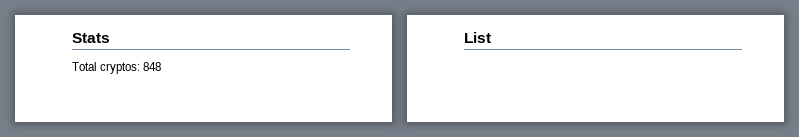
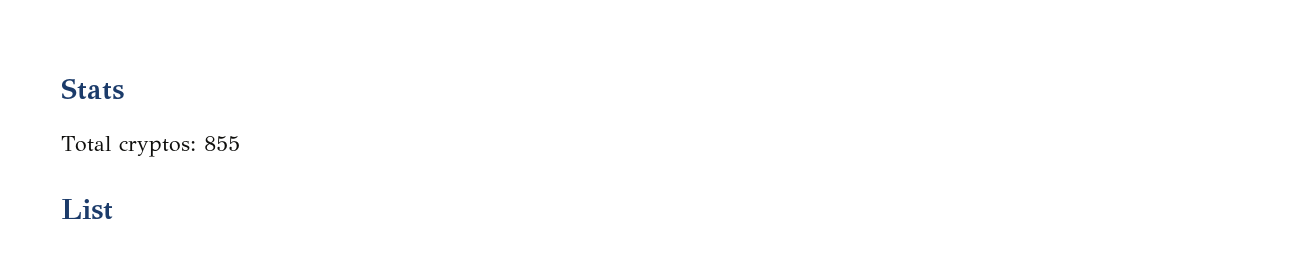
[143,62,162,71] 848 -> [203,136,240,151] 855

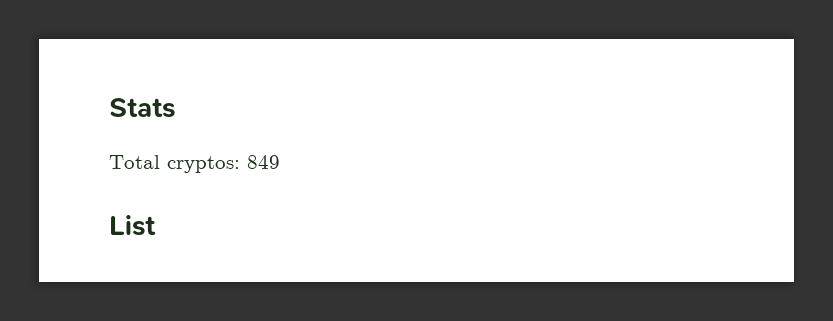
[203,136,240,151] 855 -> [247,155,280,169] 849

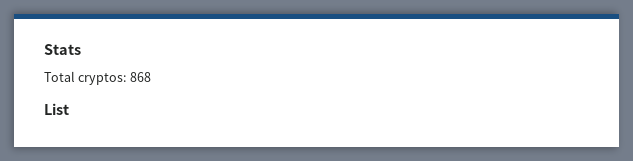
[247,155,280,169] 849 -> [129,72,151,82] 868

